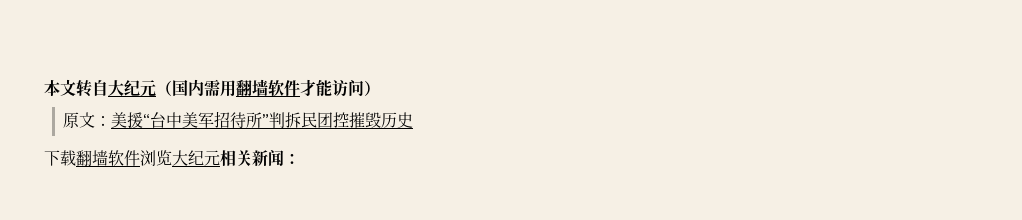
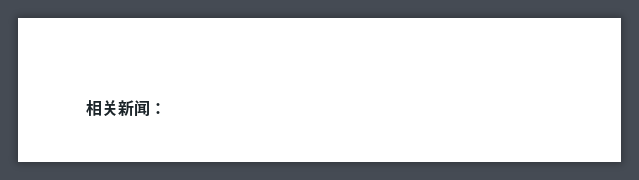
[44,79,380,97] [63,111,414,129] [44,150,220,166] 本文转自大纪元（国内需用翻墙软件才能访问） // 原文：美援“台中美军招待所”判拆民团控摧毁历史 // 下载翻墙软件浏览大纪元 -> (86, 108) none

